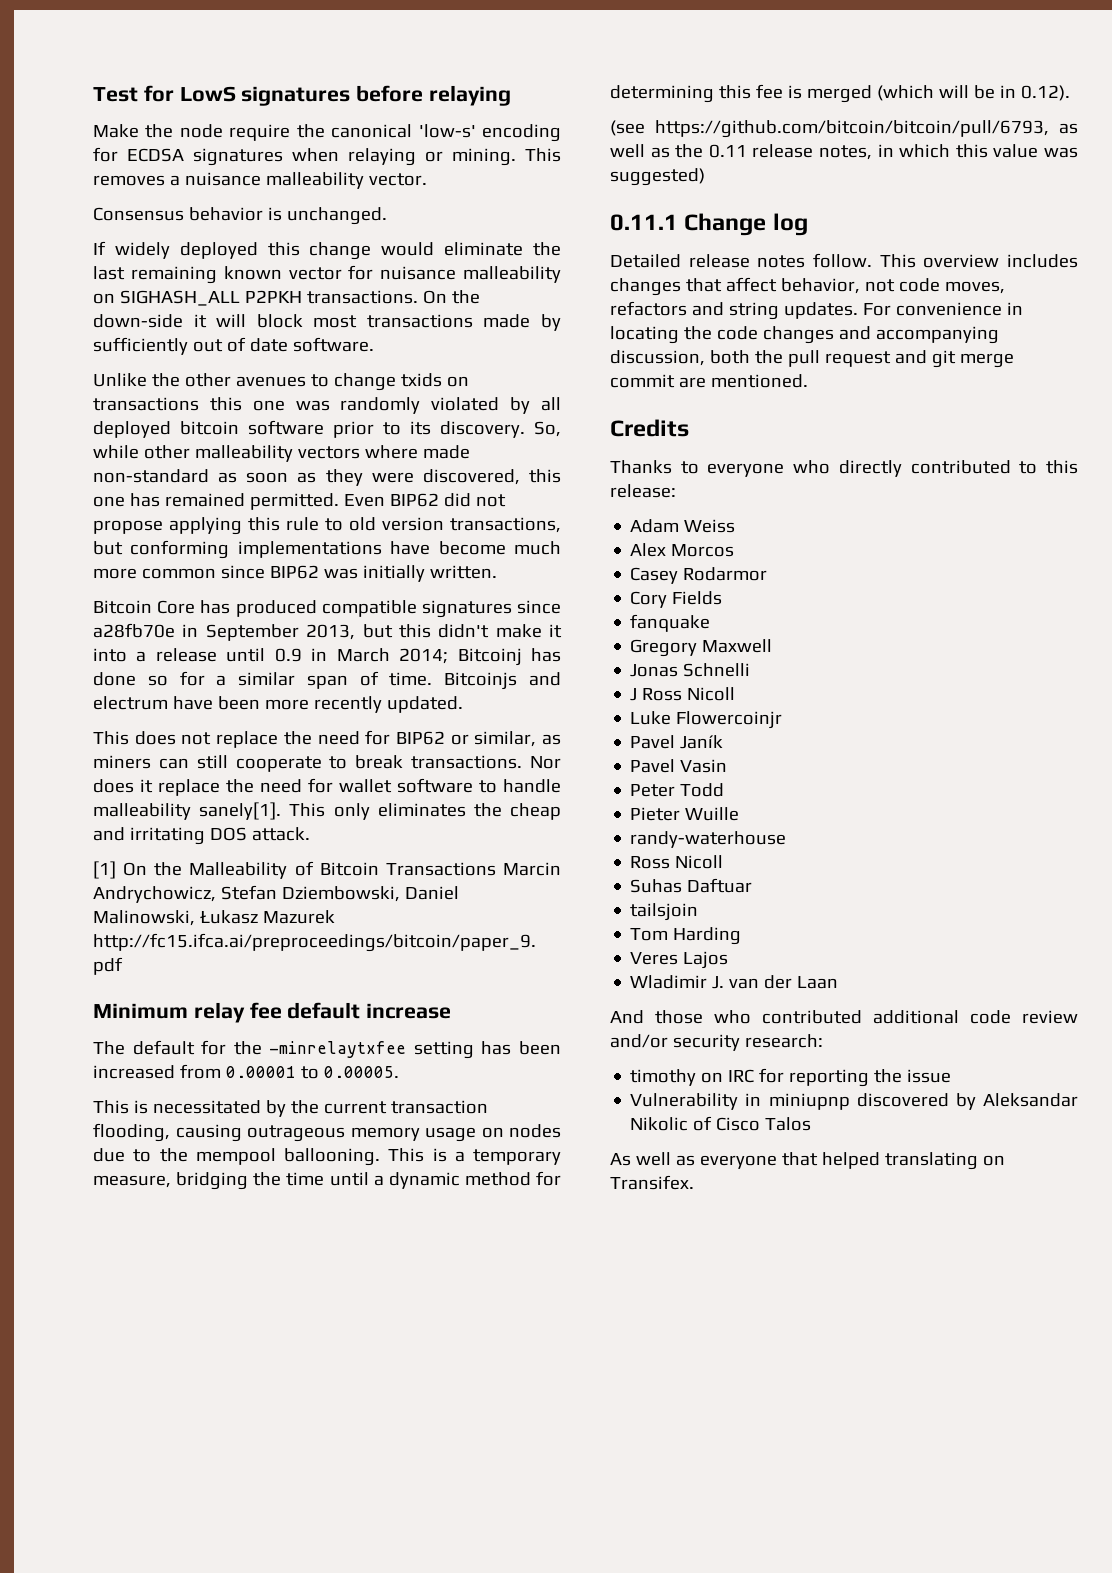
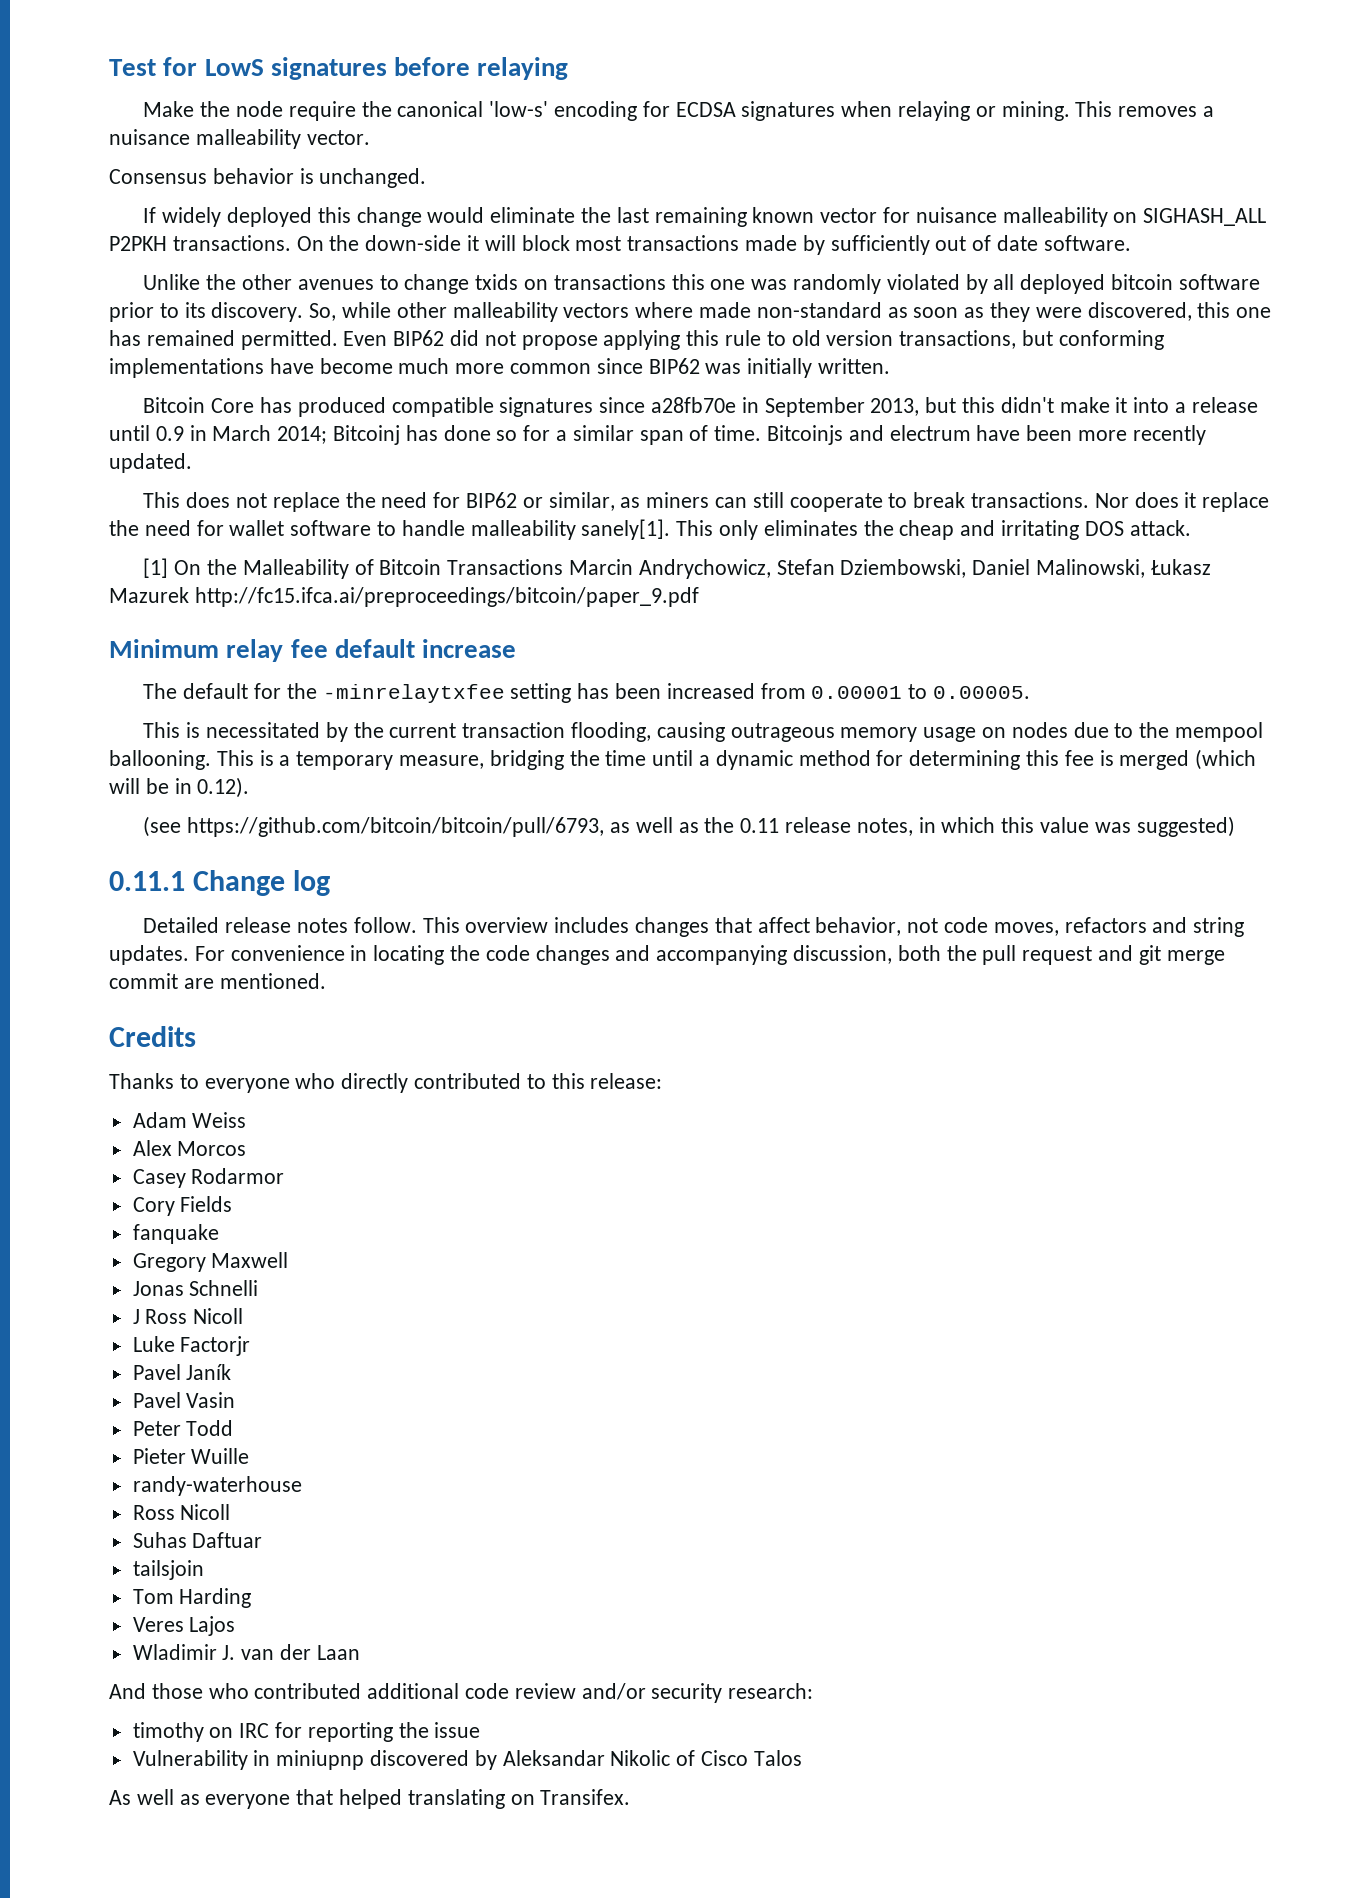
[676,711,783,729] Flowercoinjr -> [180,1336,251,1356] Factorjr

